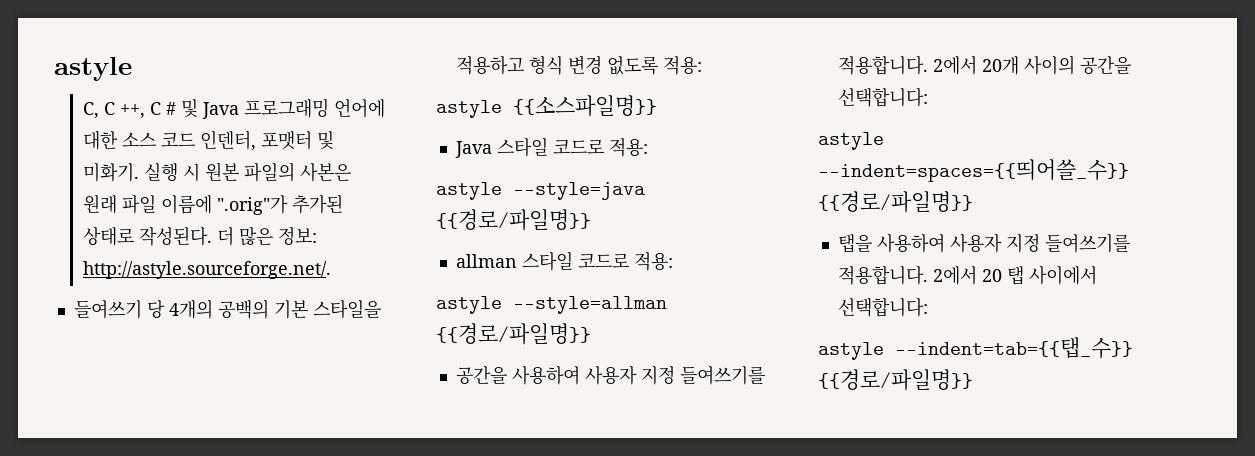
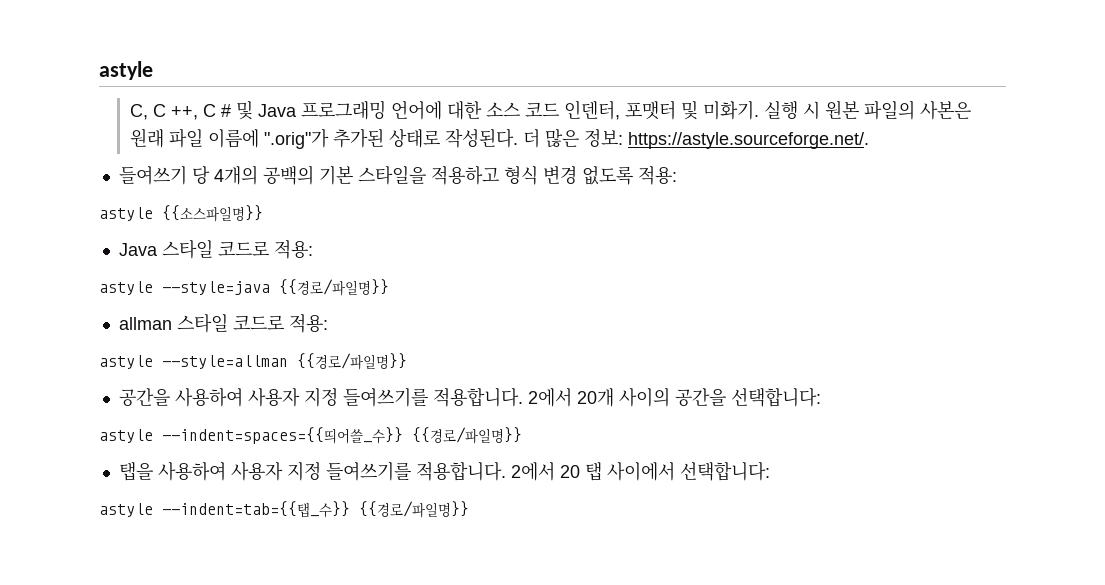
[82,261,331,279] http://astyle.sourceforge.net/. -> [627,132,869,149] https://astyle.sourceforge.net/.

